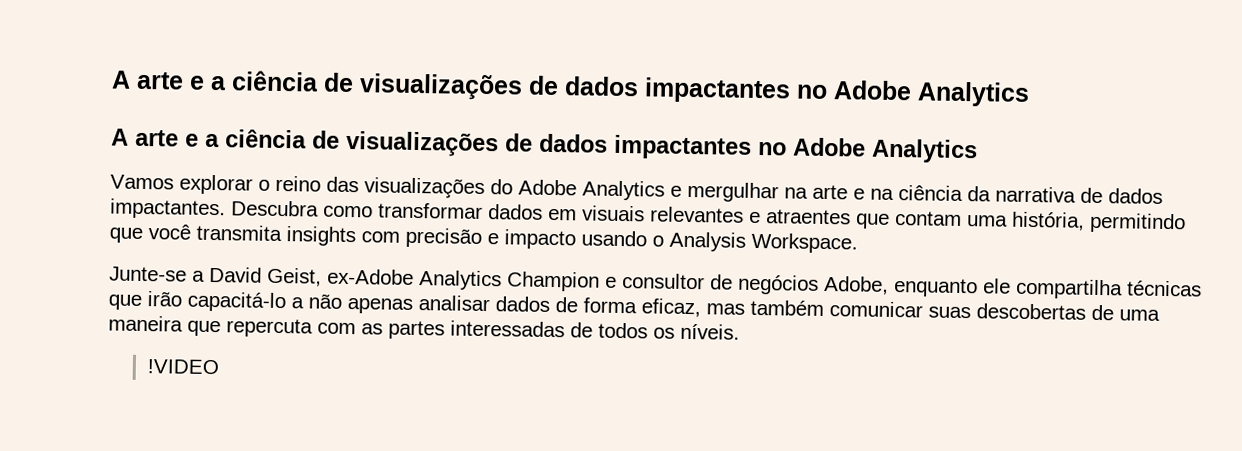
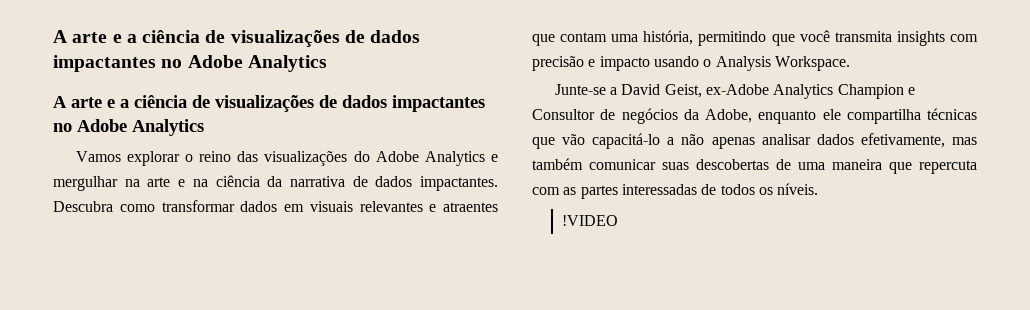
[622,273,705,290] consultor -> [532,109,595,120] Consultor
(819, 284) none -> [683,109,699,120] da
[147,291,182,307] irão -> [562,134,586,145] vão
[555,297,701,318] de forma eficaz, -> [860,133,945,148] efetivamente,

